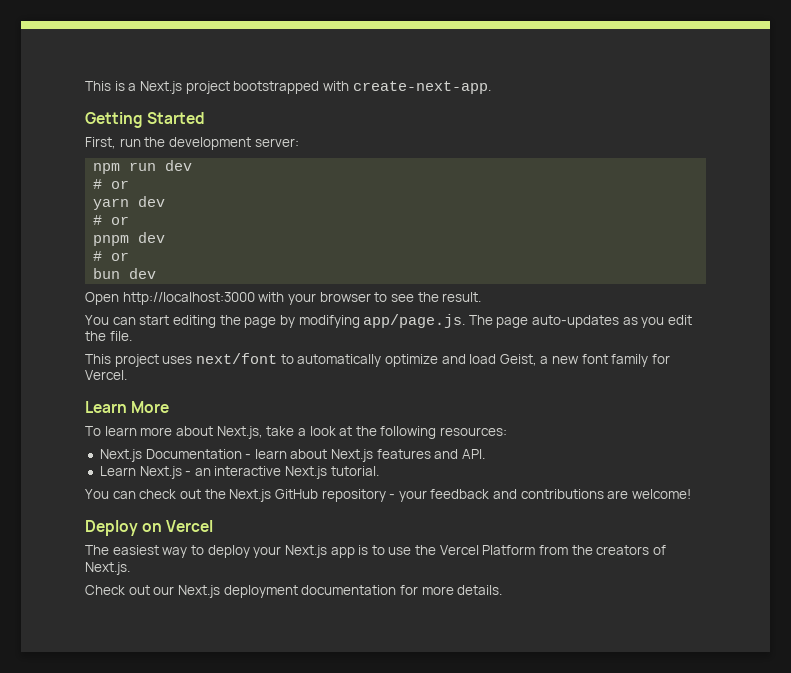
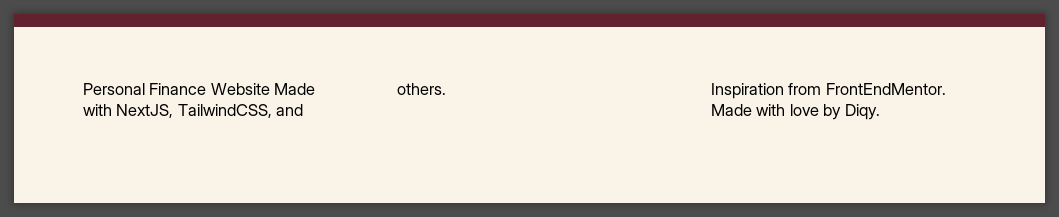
[85,81,491,94] [85,112,206,128] [85,137,299,150] [93,160,193,174] [93,179,130,189] [93,196,166,210] [93,215,130,225] [93,232,166,246] [93,251,130,261] [93,268,157,279] [85,292,482,305] [85,314,693,328] [85,331,132,341] [85,353,671,367] [85,370,127,380] [85,401,170,413] [85,426,508,439] [99,449,486,462] [99,466,379,479] [85,489,692,502] [85,520,214,536] [85,545,666,558] [85,562,130,575] [85,585,503,598] This is a Next.js project bootstrapped with create-next-app. // Getting Started // First, run the development server: // npm run dev // # or // yarn dev // # or // pnpm dev // # or // bun dev // Open http://localhost:3000 with your browser to see the result. // You can start editing the page by modifying app/page.js. The page auto-updates as you edit the file. // This project uses next/font to automatically optimize and load Geist, a new font family for Vercel. // Learn More // To learn more about Next.js, take a look at the following resources: // Next.js Documentation - learn about Next.js features and API. // Learn Next.js - an interactive Next.js tutorial. // You can check out the Next.js GitHub repository - your feedback and contributions are welcome! // Deploy on Vercel // The easiest way to deploy your Next.js app is to use the Vercel Platform from the creators of Next.js. // Check out our Next.js deployment documentation for more details. -> [83,83,316,95] [83,104,304,118] [397,83,446,95] [711,83,946,99] [711,104,880,120] Personal Finance Website Made with NextJS, TailwindCSS, and others. // Inspiration from FrontEndMentor. Made with love by Diqy.

